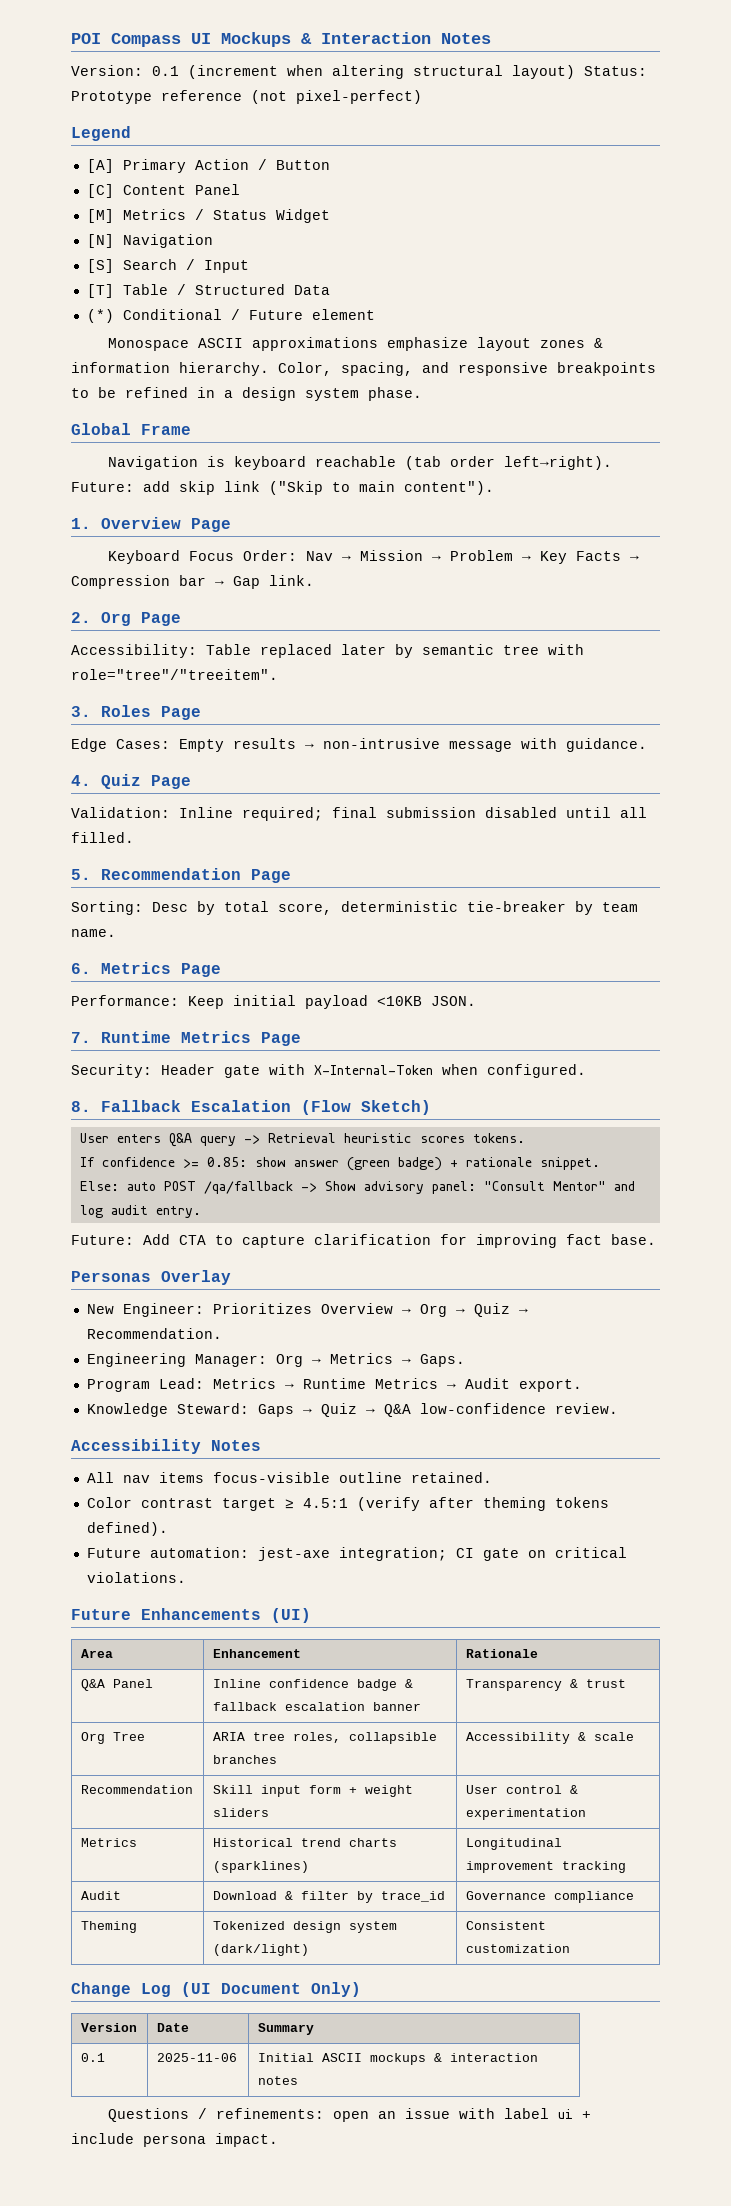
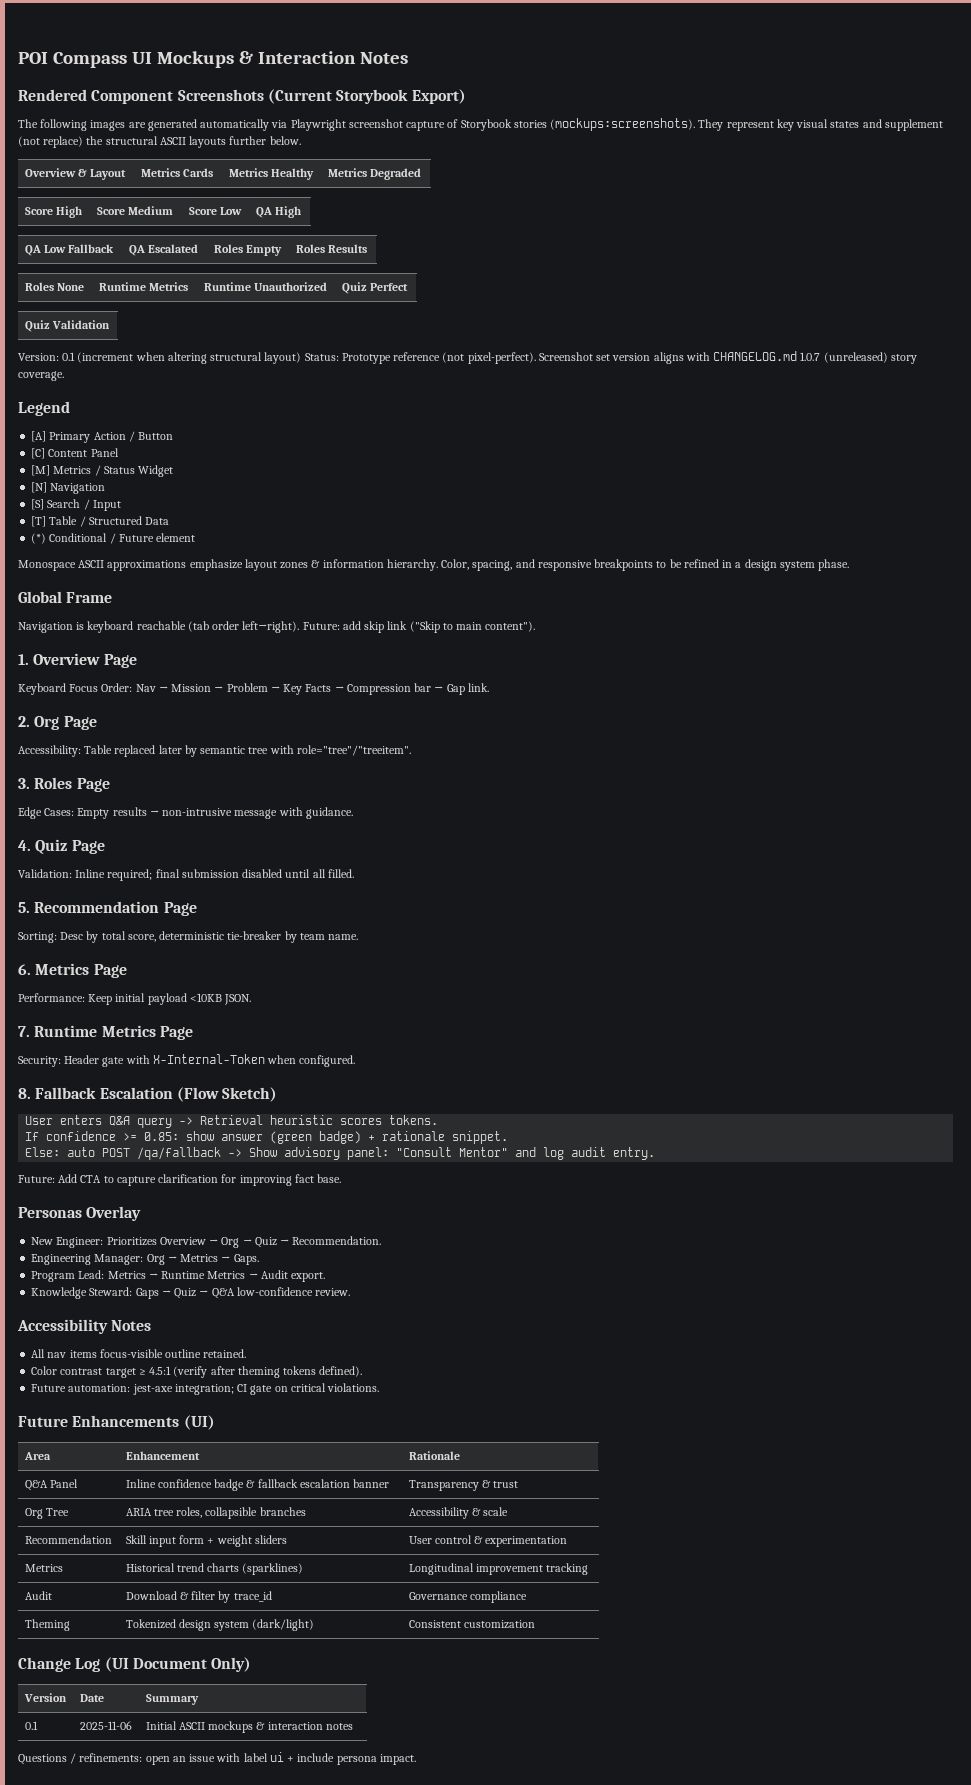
(491, 38) none -> [18,89,466,104] [18,118,943,131] [18,136,301,148] [24,168,127,180] [140,168,213,177] [228,168,314,180] [327,168,421,180] [24,206,82,218] [96,206,173,215] [188,207,242,215] [255,206,301,218] [24,244,115,256] [128,244,198,256] [213,244,282,256] [295,244,367,253] [24,282,84,291] [98,282,188,291] [203,282,327,291] [341,282,408,294] [24,320,110,332] // Rendered Component Screenshots (Current Storybook Export) // The following images are generated automatically via Playwright screenshot capture of Storybook stories (mockups:screenshots). They represent key visual states and supplement (not replace) the structural ASCII layouts further below. // Overview & Layout | Metrics Cards | Metrics Healthy | Metrics Degraded // Score High | Score Medium | Score Low | QA High // QA Low Fallback | QA Escalated | Roles Empty | Roles Results // Roles None | Runtime Metrics | Runtime Unauthorized | Quiz Perfect // Quiz Validation
[296,90,422,104] pixel-perfect) -> [467,351,917,364] [18,371,64,381] pixel-perfect). Screenshot set version aligns with CHANGELOG.md 1.0.7 (unreleased) story coverage.

